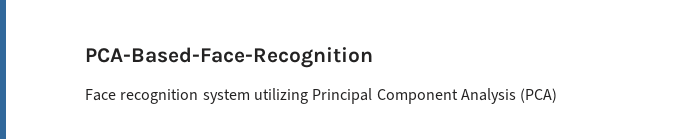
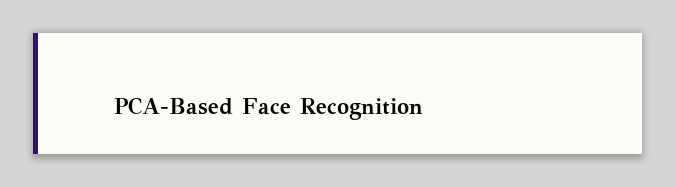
[85,47,373,68] [85,88,558,104] PCA-Based-Face-Recognition // Face recognition system utilizing Principal Component Analysis (PCA) -> [114,97,423,120] PCA-Based Face Recognition

